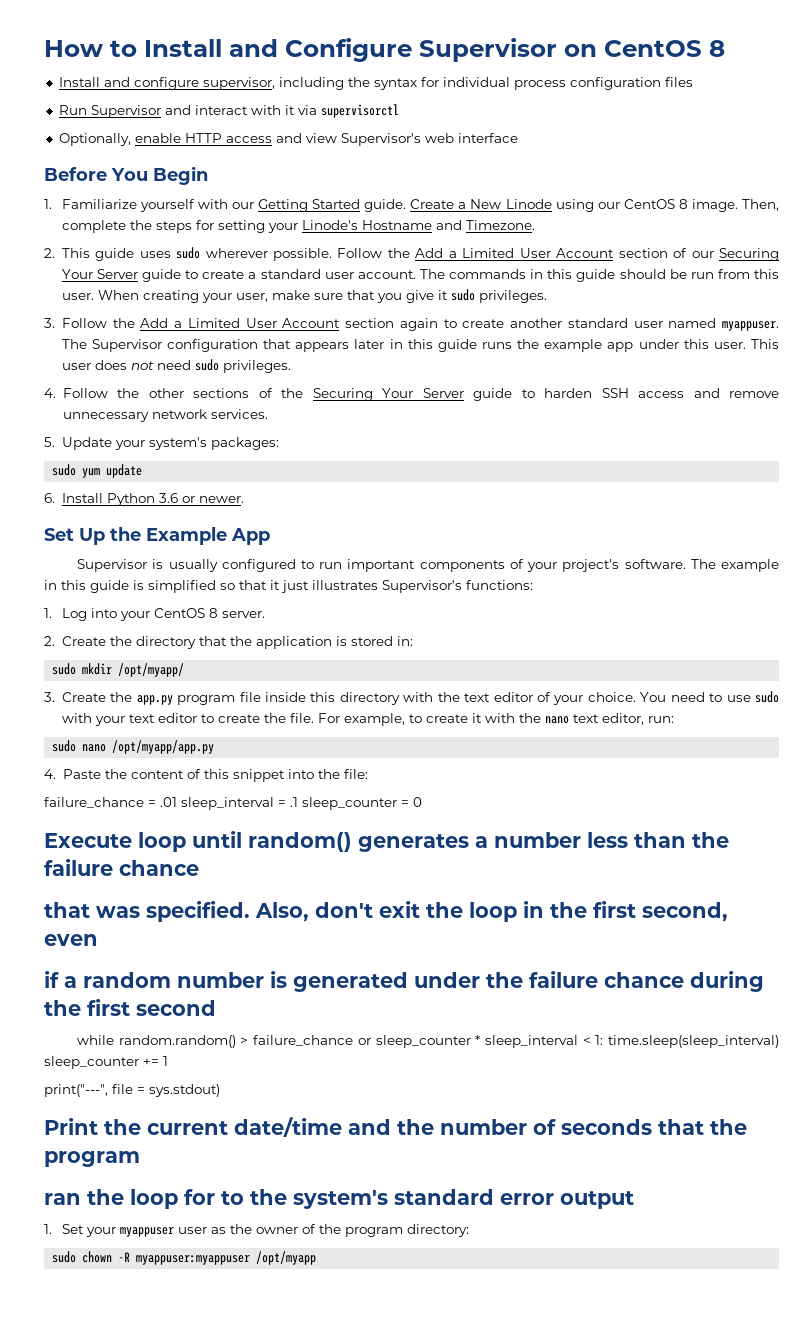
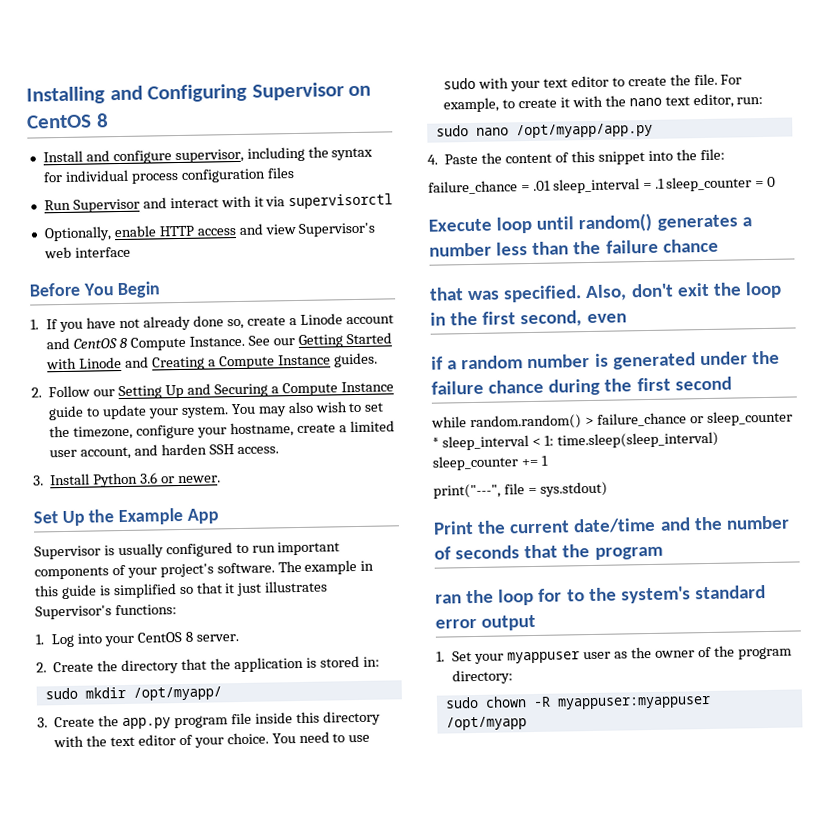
[44,38,412,62] How to Install and Configure -> [26,83,248,105] Installing and Configuring
[61,199,779,212] [61,220,535,233] [44,247,779,261] [61,269,779,282] [61,289,547,303] [44,318,779,331] [61,339,779,352] [61,359,291,373] [44,388,780,401] [62,409,268,422] [44,437,279,450] [52,464,143,478] [44,493,55,503] Familiarize yourself with our Getting Started guide. Create a New Linode using our CentOS 8 image. Then, complete the steps for setting your Linode's Hostname and Timezone. // 2. This guide uses sudo wherever possible. Follow the Add a Limited User Account section of our Securing Your Server guide to create a standard user account. The commands in this guide should be run from this user. When creating your user, make sure that you give it sudo privileges. // 3. Follow the Add a Limited User Account section again to create another standard user named myappuser. The Supervisor configuration that appears later in this guide runs the example app under this user. This user does not need sudo privileges. // 4. Follow the other sections of the Securing Your Server guide to harden SSH access and remove unnecessary network services. // 5. Update your system's packages: // sudo yum update // 6. -> [46,313,394,333] [46,332,392,351] [46,352,378,371] [31,381,394,400] [48,401,385,421] [49,420,395,440] [49,443,279,460] [33,475,44,486] If you have not already done so, create a Linode account and CentOS 8 Compute Instance. See our Getting Started with Linode and Creating a Compute Instance guides. // 2. Follow our Setting Up and Securing a Compute Instance guide to update your system. You may also wish to set the timezone, configure your hostname, create a limited user account, and harden SSH access. // 3.

